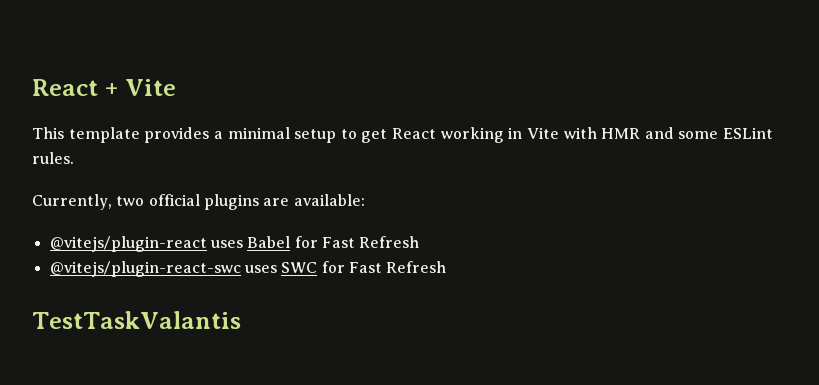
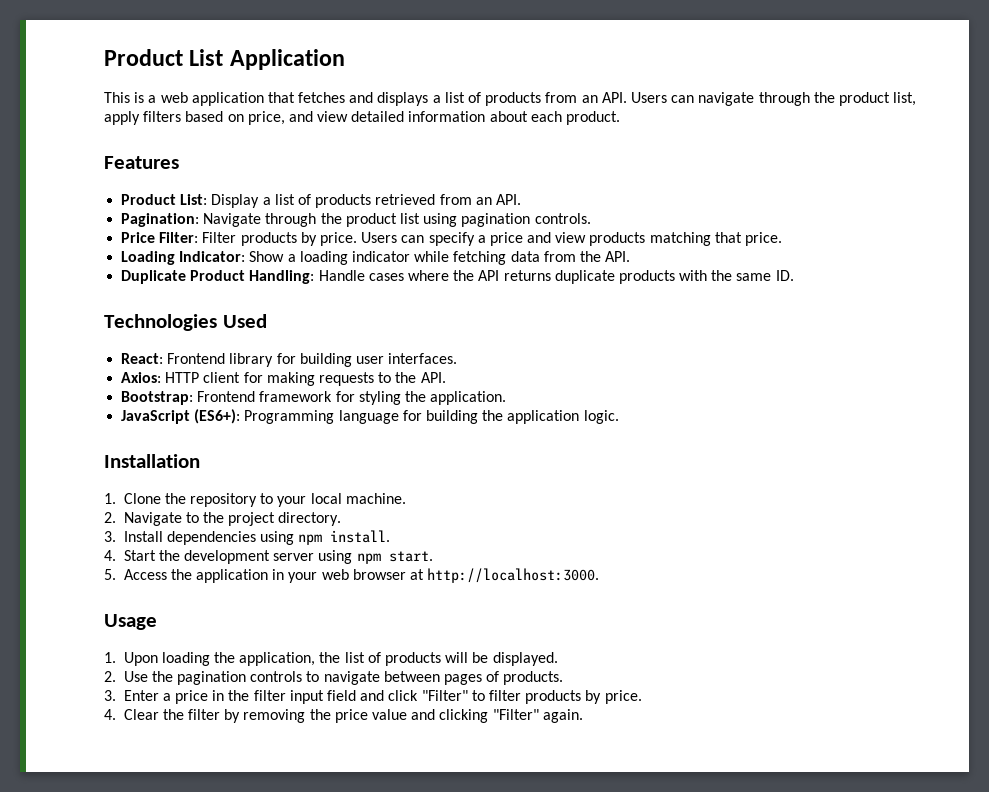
[32,79,176,96] [32,127,773,143] [32,152,74,164] [32,194,365,210] [49,236,420,252] [49,261,447,277] [32,311,241,329] React + Vite // This template provides a minimal setup to get React working in Vite with HMR and some ESLint rules. // Currently, two official plugins are available: // @vitejs/plugin-react uses Babel for Fast Refresh // @vitejs/plugin-react-swc uses SWC for Fast Refresh // TestTaskValantis -> [104,49,345,70] [104,92,917,106] [104,111,621,125] [104,156,179,169] [121,194,521,208] [121,213,591,227] [121,232,783,246] [121,251,631,265] [121,270,794,284] [104,314,267,331] [121,353,458,367] [121,372,446,386] [121,391,507,405] [121,409,619,424] [104,454,200,468] [104,493,406,507] [104,512,342,526] [104,530,391,545] [104,550,433,564] [104,568,600,583] [104,614,157,630] [104,652,558,666] [104,671,564,685] [104,690,642,704] [104,709,583,723] Product List Application // This is a web application that fetches and displays a list of products from an API. Users can navigate through the product list, apply filters based on price, and view detailed information about each product. // Features // Product List: Display a list of products retrieved from an API. // Pagination: Navigate through the product list using pagination controls. // Price Filter: Filter products by price. Users can specify a price and view products matching that price. // Loading Indicator: Show a loading indicator while fetching data from the API. // Duplicate Product Handling: Handle cases where the API returns duplicate products with the same ID. // Technologies Used // React: Frontend library for building user interfaces. // Axios: HTTP client for making requests to the API. // Bootstrap: Frontend framework for styling the application. // JavaScript (ES6+): Programming language for building the application logic. // Installation // 1. Clone the repository to your local machine. // 2. Navigate to the project directory. // 3. Install dependencies using npm install. // 4. Start the development server using npm start. // 5. Access the application in your web browser at http://localhost:3000. // Usage // 1. Upon loading the application, the list of products will be displayed. // 2. Use the pagination controls to navigate between pages of products. // 3. Enter a price in the filter input field and click "Filter" to filter products by price. // 4. Clear the filter by removing the price value and clicking "Filter" again.

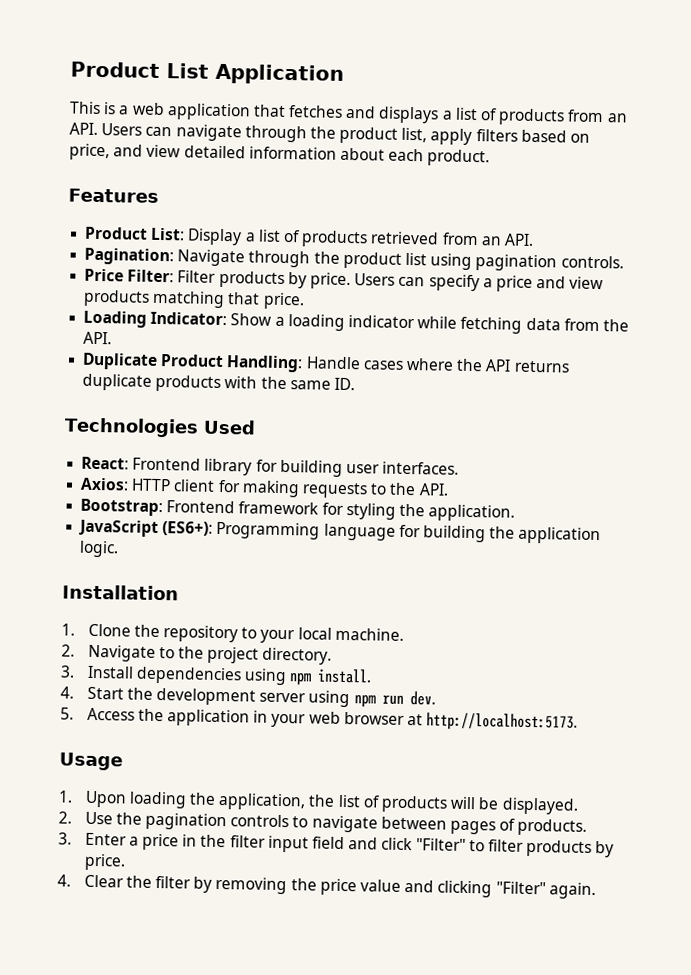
[388,551,433,562] start. -> [381,691,436,706] run dev.
[427,568,600,583] http://localhost:3000. -> [426,712,579,732] http://localhost:5173.

